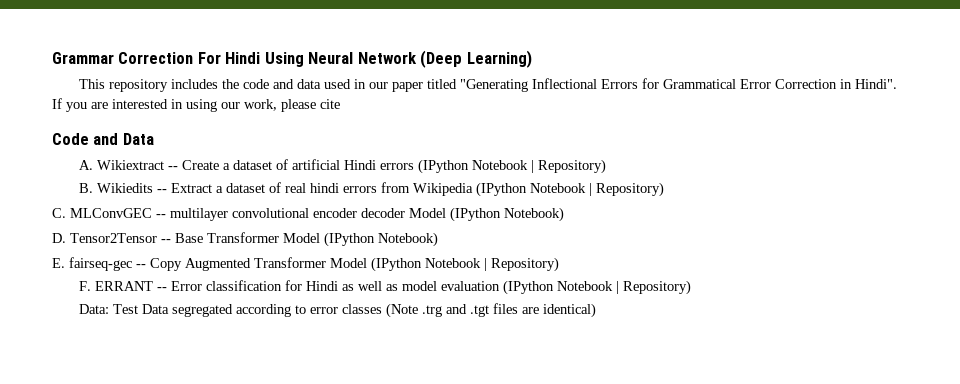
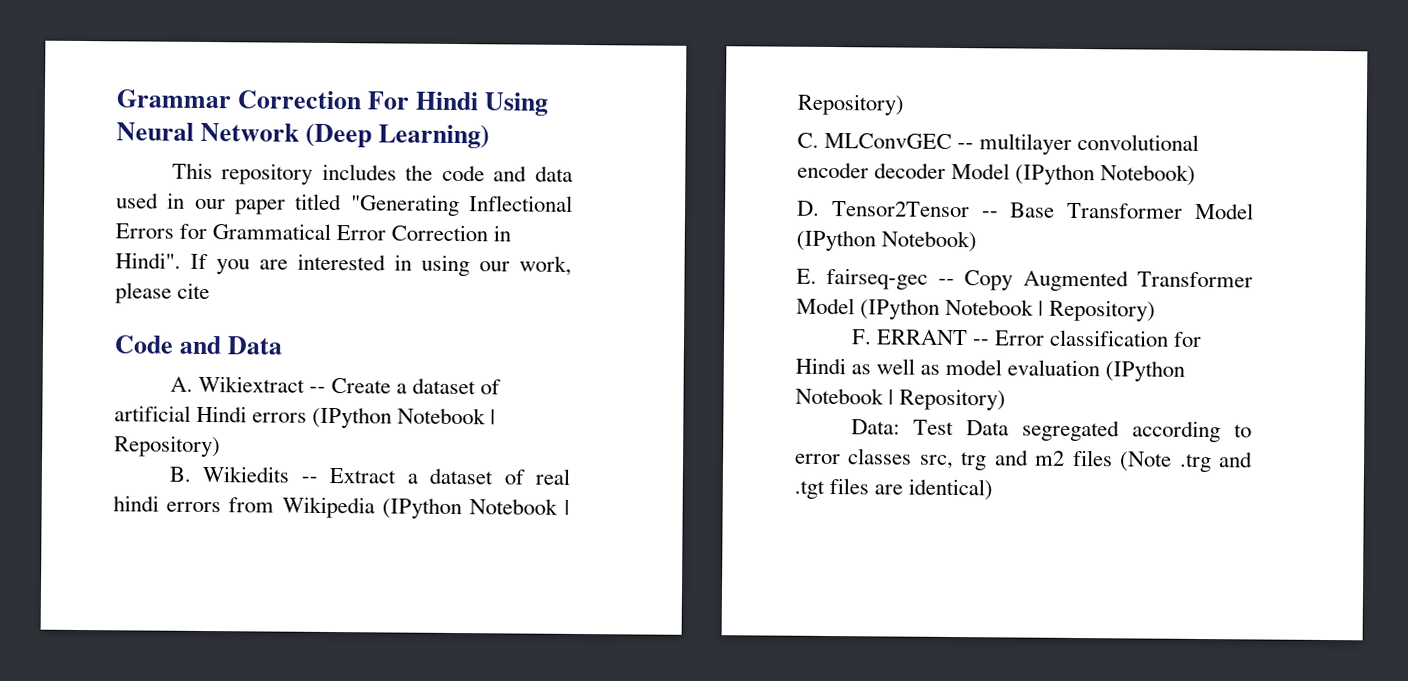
(383, 309) none -> [918,449,1113,471] src, trg and m2 files

